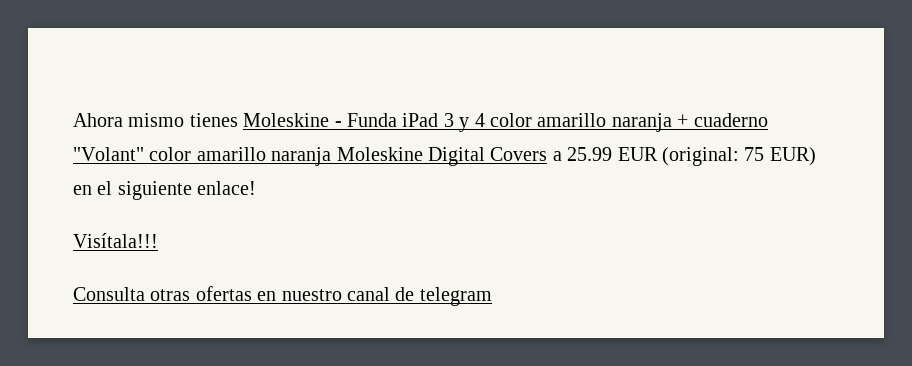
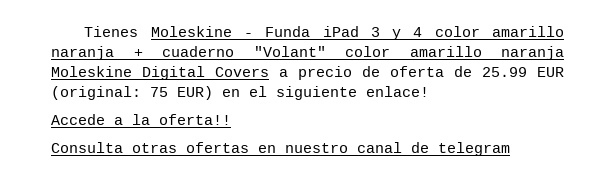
[73,113,238,127] Ahora mismo tienes -> [84,26,139,37] Tienes
(562, 156) none -> [298,66,472,80] precio de oferta de
[73,233,158,248] Visítala!!! -> [51,114,231,125] Accede a la oferta!!

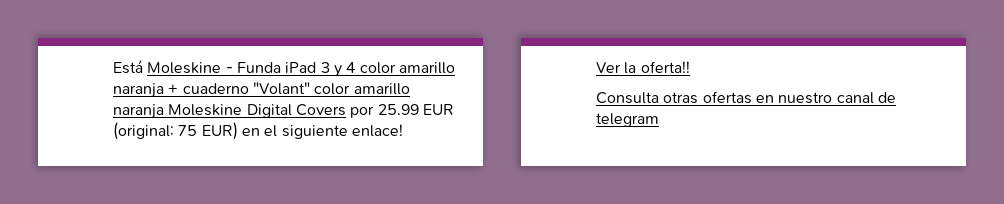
[84,26,139,37] Tienes -> [113,60,143,74] Está
[279,66,472,80] a precio de oferta de -> [350,106,375,118] por
[51,114,123,125] Accede a -> [596,62,621,73] Ver

